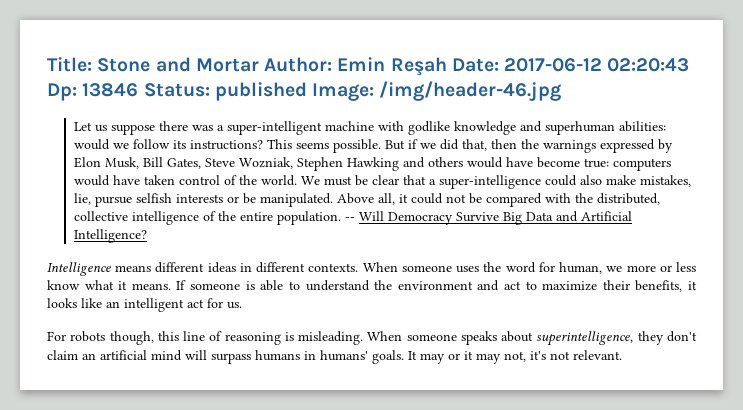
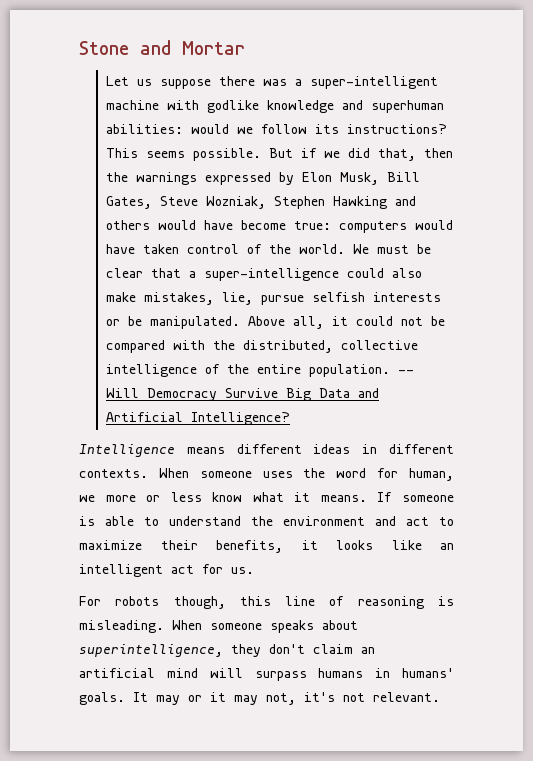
[47,57,92,72] Title: -> (79, 48) none
[264,57,690,76] [47,81,562,101] Author: Emin Reşah Date: 2017-06-12 02:20:43 Dp: 13846 Status: published Image: /img/header-46.jpg -> (245, 48) none

